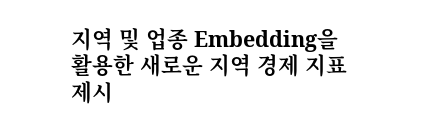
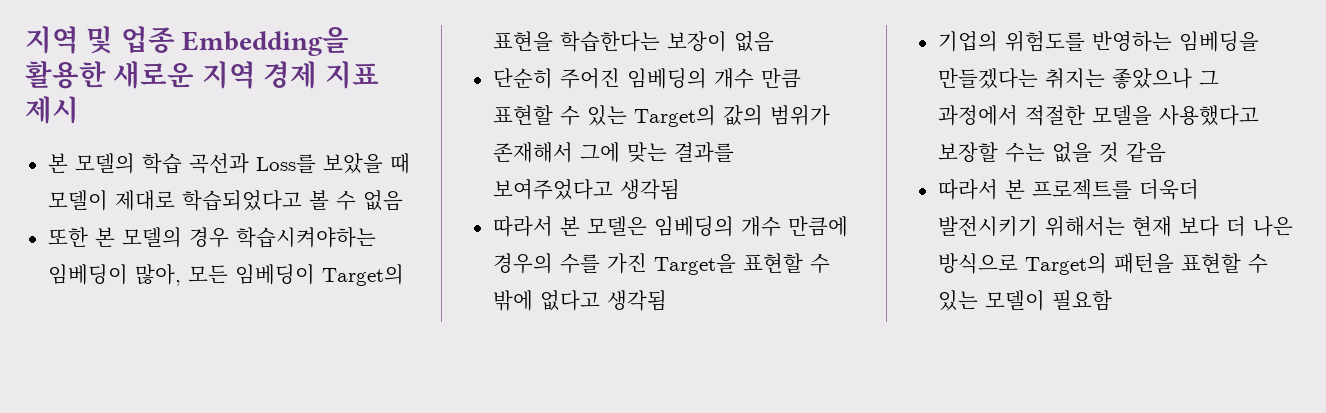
(113, 92) none -> [47,153,410,174] [47,190,403,211] [47,227,376,248] [47,264,404,286] [492,31,774,52] [492,68,801,89] [492,105,830,127] [492,142,734,163] [492,179,680,200] [492,216,848,237] [492,253,830,275] [492,290,667,311] [937,31,1259,52] [937,68,1219,89] [937,105,1259,126] [937,142,1166,163] [937,179,1199,200] [937,216,1293,237] [937,253,1268,275] [937,290,1112,311] // 본 모델의 학습 곡선과 Loss를 보았을 때 모델이 제대로 학습되었다고 볼 수 없음 // 또한 본 모델의 경우 학습시켜야하는 임베딩이 많아, 모든 임베딩이 Target의 표현을 학습한다는 보장이 없음 // 단순히 주어진 임베딩의 개수 만큼 표현할 수 있는 Target의 값의 범위가 존재해서 그에 맞는 결과를 보여주었다고 생각됨 // 따라서 본 모델은 임베딩의 개수 만큼에 경우의 수를 가진 Target을 표현할 수 밖에 없다고 생각됨 // 기업의 위험도를 반영하는 임베딩을 만들겠다는 취지는 좋았으나 그 과정에서 적절한 모델을 사용했다고 보장할 수는 없을 것 같음 // 따라서 본 프로젝트를 더욱더 발전시키기 위해서는 현재 보다 더 나은 방식으로 Target의 패턴을 표현할 수 있는 모델이 필요함

